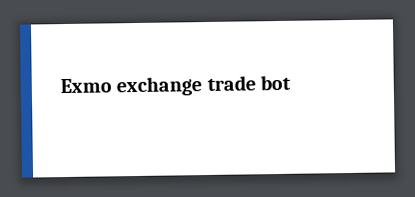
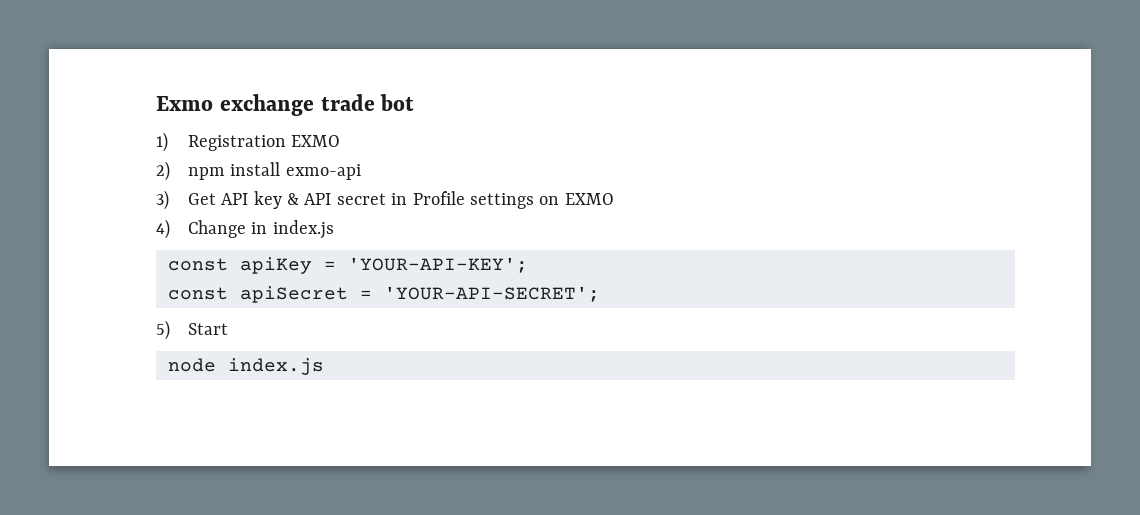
(291, 82) none -> [156,132,341,152] [156,161,361,181] [156,190,614,210] [156,219,334,239] [168,257,528,274] [168,286,600,303] [156,320,228,340] [168,358,324,375] // 1) Registration EXMO // 2) npm install exmo-api // 3) Get API key & API secret in Profile settings on EXMO // 4) Change in index.js // const apiKey = 'YOUR-API-KEY'; // const apiSecret = 'YOUR-API-SECRET'; // 5) Start // node index.js

